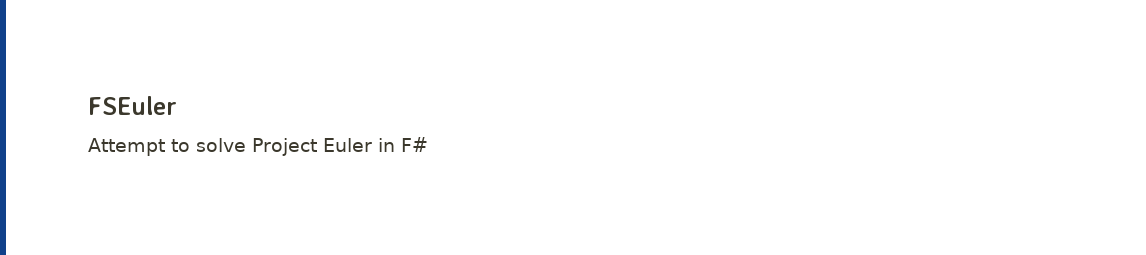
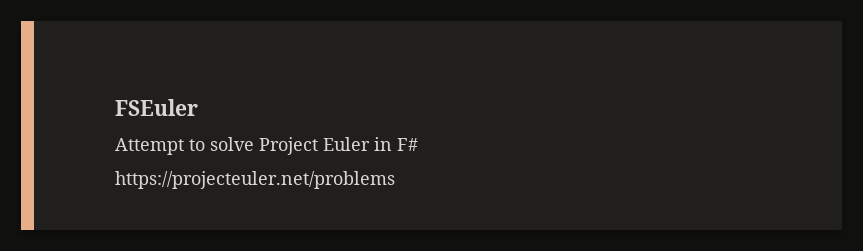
(428, 144) none -> [115,171,395,189] // https://projecteuler.net/problems

